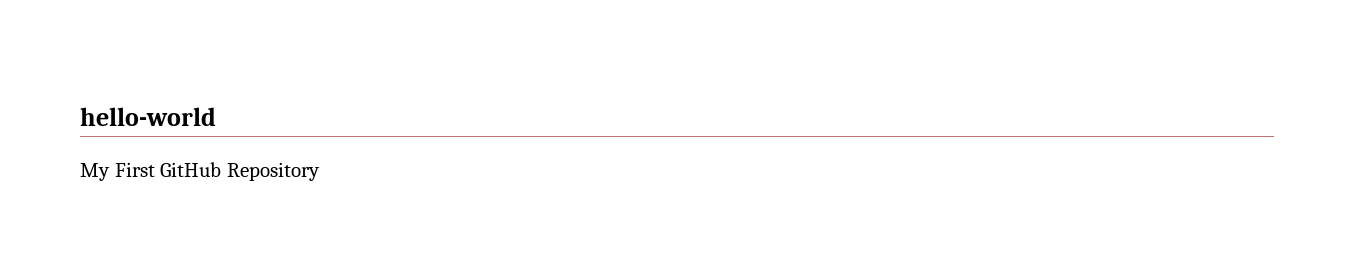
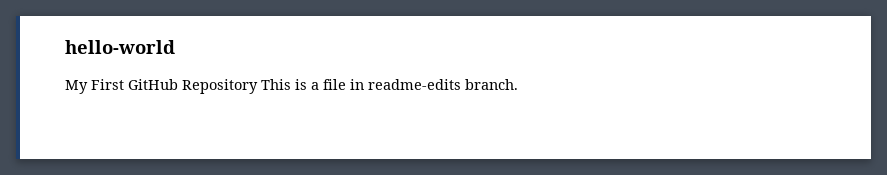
(320, 171) none -> [261,79,518,90] This is a file in readme-edits branch.

